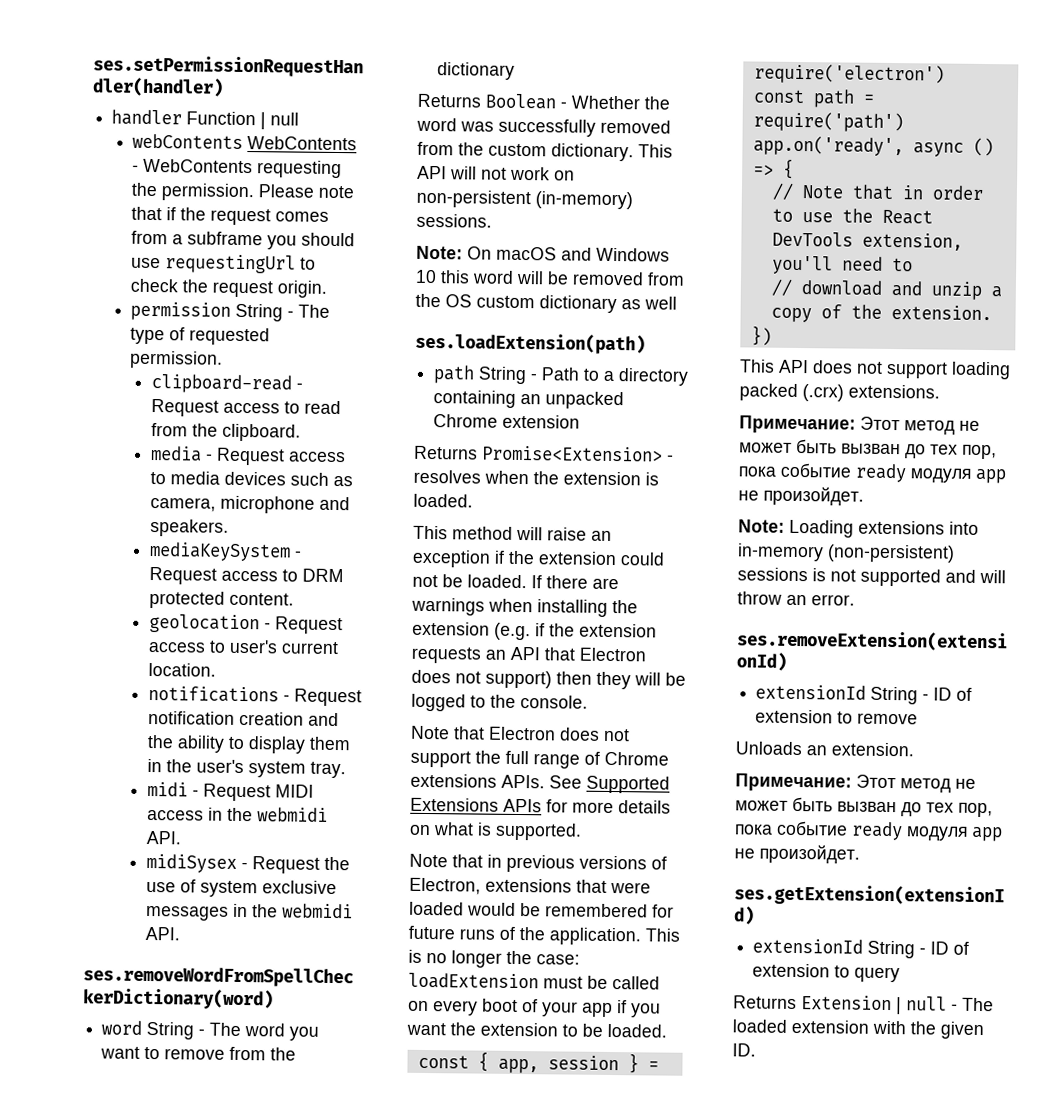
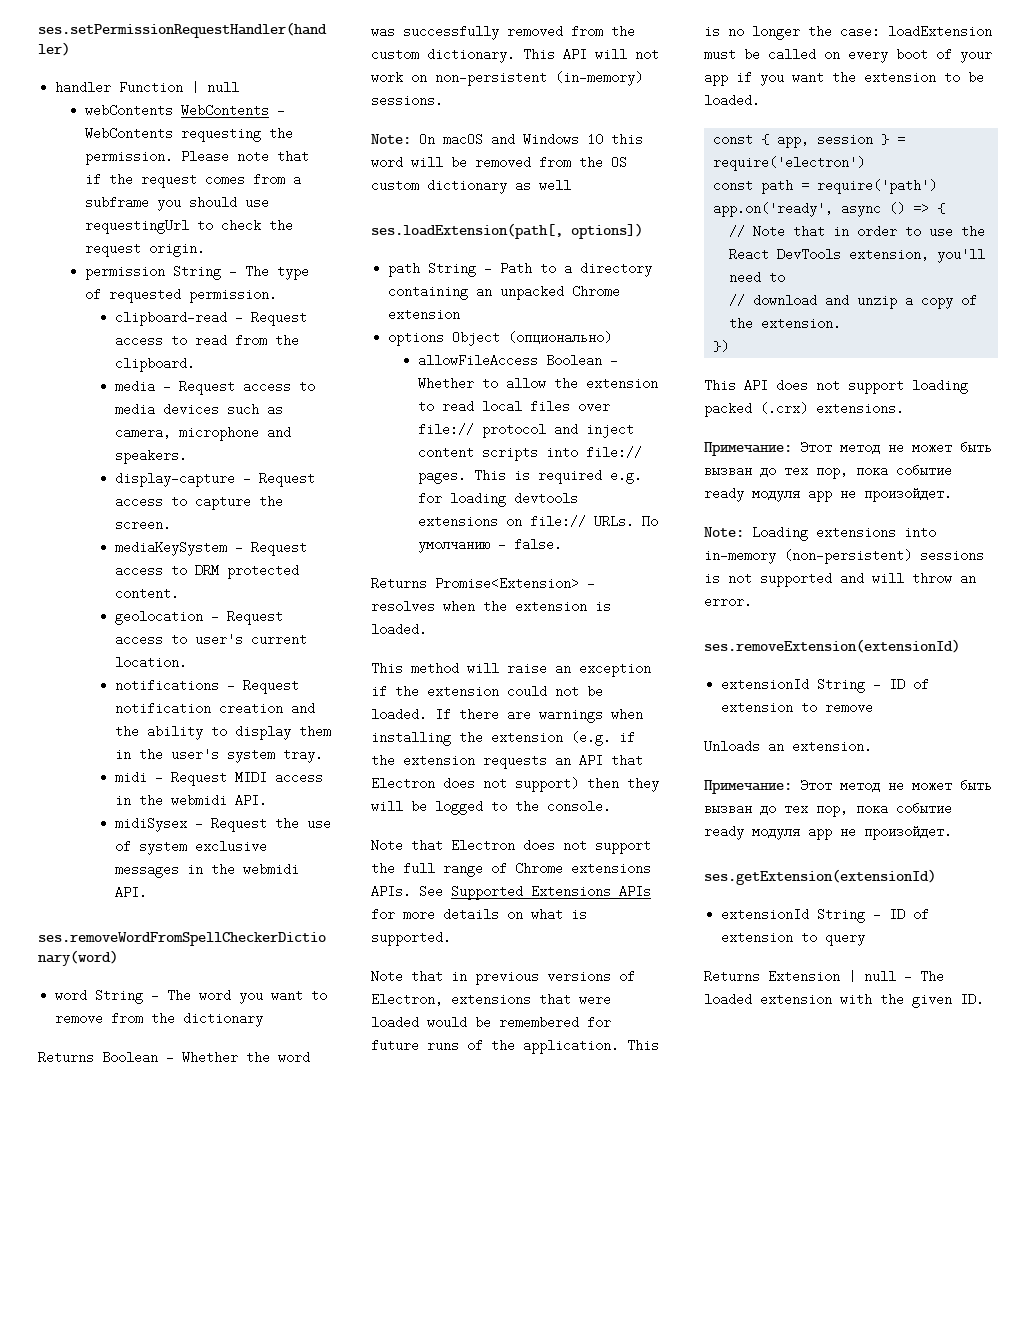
(229, 527) none -> [114,472,315,487] [114,495,283,510] [114,518,171,531] // display-capture - Request access to capture the screen.
[415,332,646,355] ses.loadExtension(path) -> [371,223,643,239] ses.loadExtension(path[, options])
(581, 421) none -> [388,329,613,346] [417,354,618,367] [417,377,658,390] [417,400,610,413] [417,423,634,438] [417,446,642,461] [417,469,642,484] [417,492,578,507] [417,513,658,529] [417,536,562,553] // options Object (опционально) // allowFileAccess Boolean - Whether to allow the extension to read local files over file:// protocol and inject content scripts into file:// pages. This is required e.g. for loading devtools extensions on file:// URLs. По умолчанию - false.

